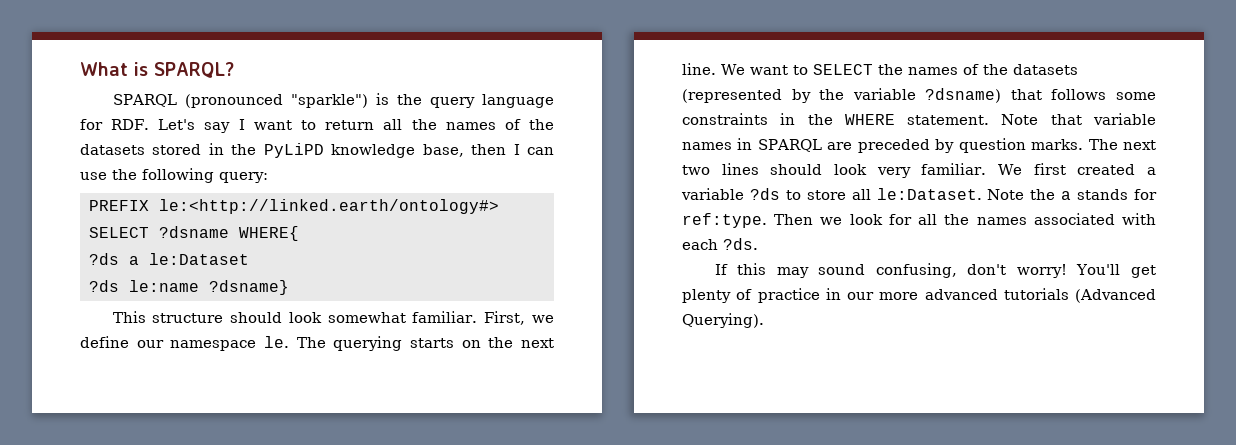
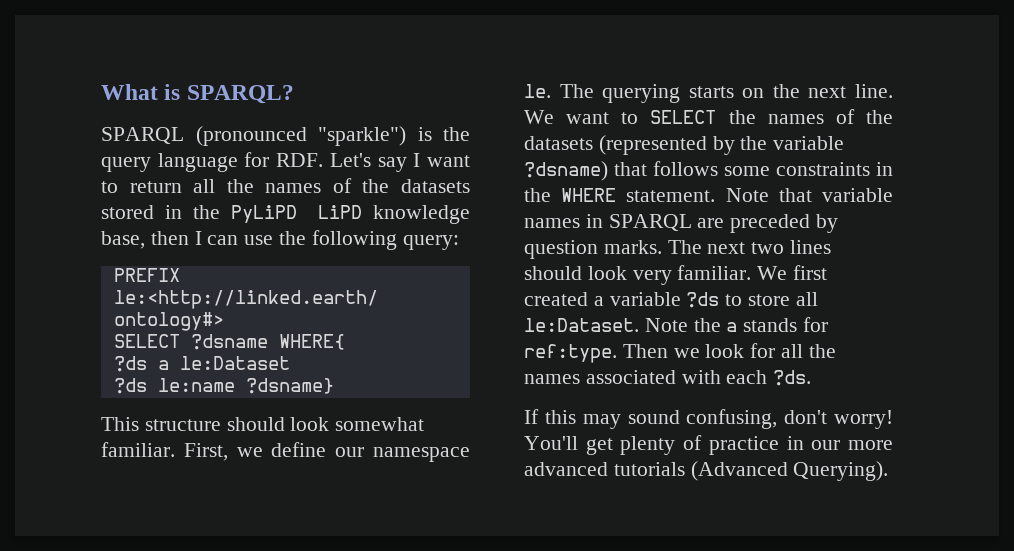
(324, 150) none -> [317,205,362,219] LiPD

